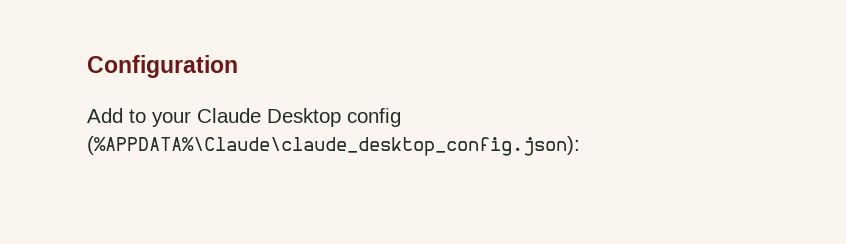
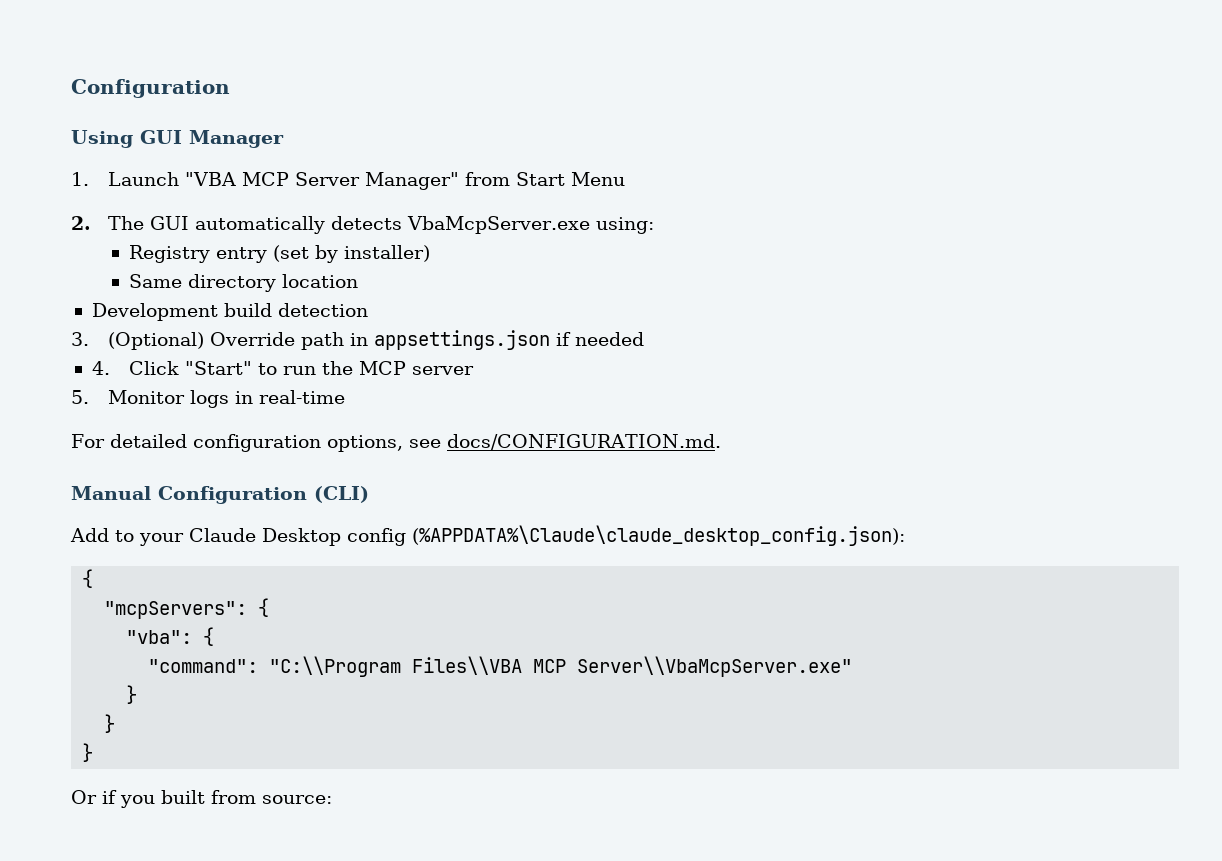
[87,55,238,78] Configuration -> [71,79,230,98] [71,130,284,148] [71,172,625,190] [71,216,654,234] [128,245,430,263] [128,274,358,292] [91,303,368,321] [71,330,644,350] [91,361,474,375] [71,390,345,408] [71,434,721,452] [71,486,369,504] Configuration // Using GUI Manager // 1. Launch "VBA MCP Server Manager" from Start Menu // 2. The GUI automatically detects VbaMcpServer.exe using: // Registry entry (set by installer) // Same directory location // Development build detection // 3. (Optional) Override path in appsettings.json if needed // 4. Click "Start" to run the MCP server // 5. Monitor logs in real-time // For detailed configuration options, see docs/CONFIGURATION.md. // Manual Configuration (CLI)
(580, 146) none -> [82,569,94,588] [104,598,270,619] [126,627,215,646] [148,656,853,677] [126,685,138,704] [104,714,116,733] [82,743,94,762] [71,790,332,808] // { // "mcpServers": { // "vba": { // "command": "C:\\Program Files\\VBA MCP Server\\VbaMcpServer.exe" // } // } // } // Or if you built from source:

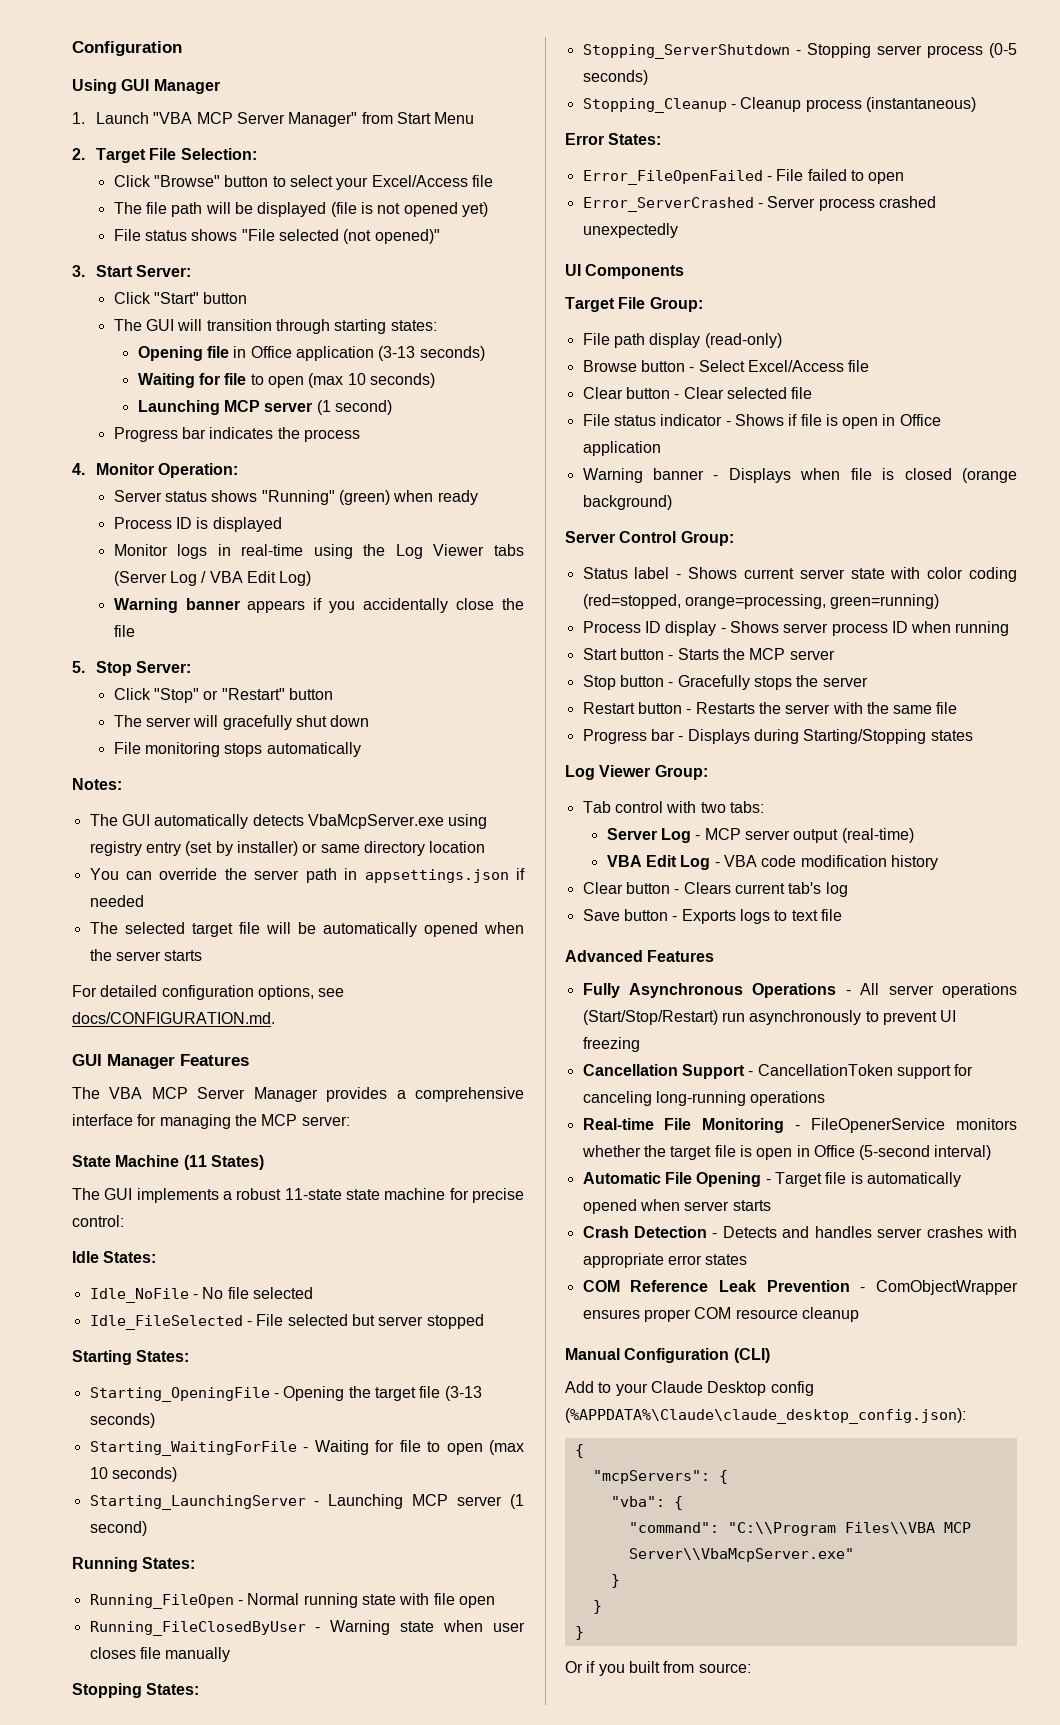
(91, 223) none -> [96,148,257,163] [113,175,493,190] [113,202,488,217] [113,229,440,244] [72,265,192,277] [113,292,248,304] [113,319,437,334] [137,346,485,361] [137,373,435,388] [137,400,392,415] [113,427,360,442] [72,463,239,478] [113,490,478,505] [113,517,282,532] [113,544,524,559] [113,571,312,586] [113,598,524,613] [113,625,135,637] [72,661,192,676] [113,688,333,703] [113,715,370,730] [113,742,361,757] [72,778,122,790] Target File Selection: // Click "Browse" button to select your Excel/Access file // The file path will be displayed (file is not opened yet) // File status shows "File selected (not opened)" // 3. Start Server: // Click "Start" button // The GUI will transition through starting states: // Opening file in Office application (3-13 seconds) // Waiting for file to open (max 10 seconds) // Launching MCP server (1 second) // Progress bar indicates the process // 4. Monitor Operation: // Server status shows "Running" (green) when ready // Process ID is displayed // Monitor logs in real-time using the Log Viewer tabs (Server Log / VBA Edit Log) // Warning banner appears if you accidentally close the file // 5. Stop Server: // Click "Stop" or "Restart" button // The server will gracefully shut down // File monitoring stops automatically // Notes: //
[595,217,654,234] [128,245,210,263] using: // Registry -> [448,814,488,829] [89,841,142,856] using registry
[128,274,182,288] // Same -> [302,843,360,853] or same
[91,303,368,321] [71,332,295,350] Development build detection // 3. (Optional) Override -> [89,868,300,880] You can override the server
[91,361,474,375] [71,390,345,408] 4. Click "Start" to run the MCP server // 5. Monitor logs in real-time -> [89,922,524,937] [89,949,203,961] The selected target file will be automatically opened when the server starts
(721, 442) none -> [72,1054,249,1069] [72,1087,524,1102] [72,1114,350,1129] [72,1155,264,1170] [72,1188,524,1203] [72,1215,124,1227] [72,1251,157,1263] [89,1287,313,1303] [89,1314,484,1330] [72,1350,190,1365] [89,1386,482,1402] [89,1413,155,1428] [89,1440,524,1456] [89,1467,177,1482] [89,1494,524,1510] [89,1521,147,1536] [72,1557,196,1572] [89,1593,495,1609] [89,1620,525,1636] [89,1647,231,1662] [72,1683,200,1698] [582,43,1017,59] [582,70,648,85] [582,97,976,113] [565,133,662,145] [582,169,905,185] [582,196,936,212] [582,223,678,238] [565,264,685,279] [565,297,703,312] [582,333,782,348] [582,360,870,372] [582,387,813,399] [582,414,941,429] [582,441,661,456] [582,468,1017,483] [582,495,672,510] [565,531,734,546] [582,567,1017,582] [582,594,940,609] [582,621,1010,636] [582,648,835,660] [582,675,868,690] [582,702,958,714] [582,729,973,744] [565,765,708,780] [582,801,764,813] [606,828,914,843] [606,855,938,870] [582,882,848,897] [582,909,842,924] [565,950,715,962] [582,983,1017,998] [582,1010,957,1025] [582,1037,640,1052] [582,1064,974,1079] [582,1091,826,1106] [582,1118,1017,1133] [581,1145,992,1160] [582,1172,961,1187] [582,1199,771,1214] [582,1226,1017,1238] [582,1253,748,1268] [582,1280,1018,1295] [582,1307,859,1322] // GUI Manager Features // The VBA MCP Server Manager provides a comprehensive interface for managing the MCP server: // State Machine (11 States) // The GUI implements a robust 11-state state machine for precise control: // Idle States: // Idle_NoFile - No file selected // Idle_FileSelected - File selected but server stopped // Starting States: // Starting_OpeningFile - Opening the target file (3-13 seconds) // Starting_WaitingForFile - Waiting for file to open (max 10 seconds) // Starting_LaunchingServer - Launching MCP server (1 second) // Running States: // Running_FileOpen - Normal running state with file open // Running_FileClosedByUser - Warning state when user closes file manually // Stopping States: // Stopping_ServerShutdown - Stopping server process (0-5 seconds) // Stopping_Cleanup - Cleanup process (instantaneous) // Error States: // Error_FileOpenFailed - File failed to open // Error_ServerCrashed - Server process crashed unexpectedly // UI Components // Target File Group: // File path display (read-only) // Browse button - Select Excel/Access file // Clear button - Clear selected file // File status indicator - Shows if file is open in Office application // Warning banner - Displays when file is closed (orange background) // Server Control Group: // Status label - Shows current server state with color coding (red=stopped, orange=processing, green=running) // Process ID display - Shows server process ID when running // Start button - Starts the MCP server // Stop button - Gracefully stops the server // Restart button - Restarts the server with the same file // Progress bar - Displays during Starting/Stopping states // Log Viewer Group: // Tab control with two tabs: // Server Log - MCP server output (real-time) // VBA Edit Log - VBA code modification history // Clear button - Clears current tab's log // Save button - Exports logs to text file // Advanced Features // Fully Asynchronous Operations - All server operations (Start/Stop/Restart) run asynchronously to prevent UI freezing // Cancellation Support - CancellationToken support for canceling long-running operations // Real-time File Monitoring - FileOpenerService monitors whether the target file is open in Office (5-second interval) // Automatic File Opening - Target file is automatically opened when server starts // Crash Detection - Detects and handles server crashes with appropriate error states // COM Reference Leak Prevention - ComObjectWrapper ensures proper COM resource cleanup

